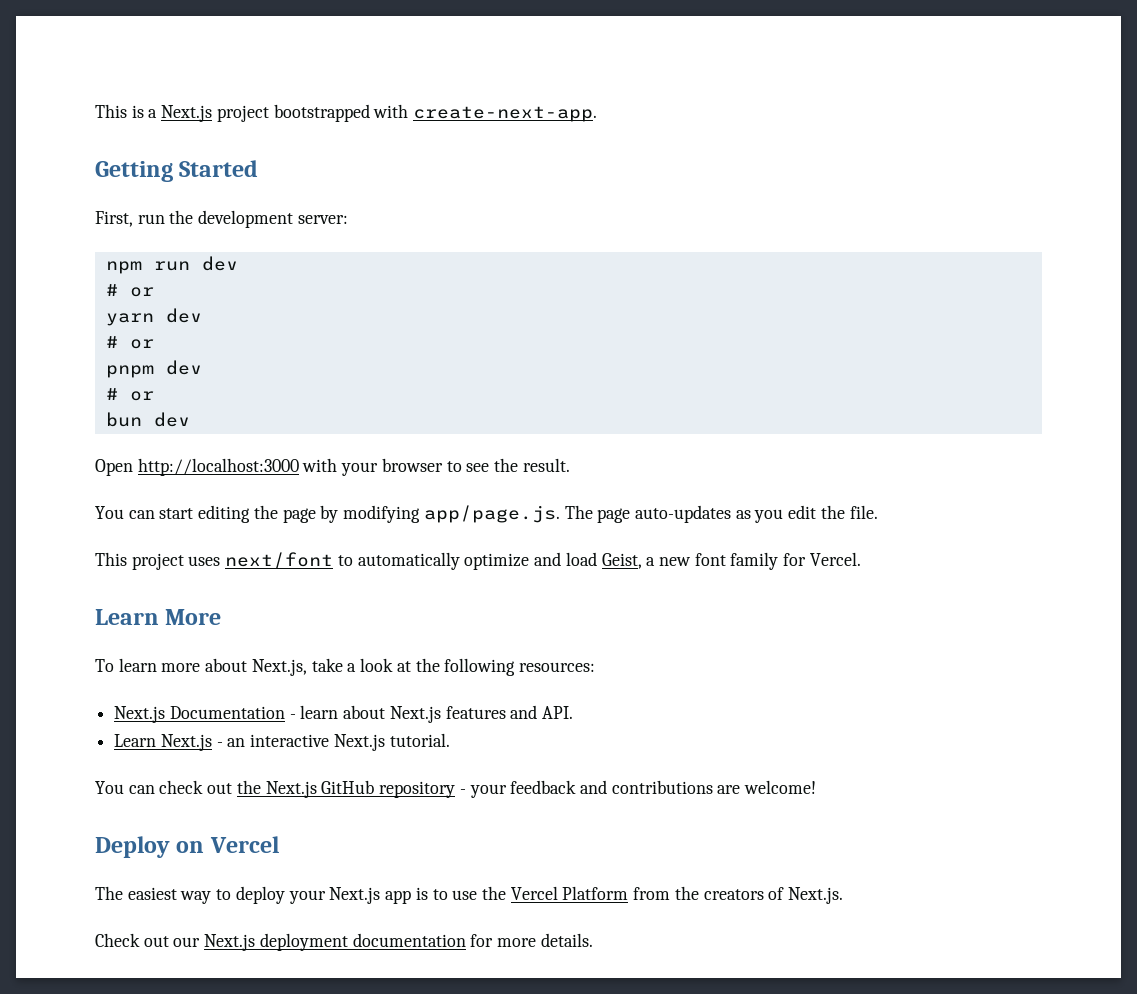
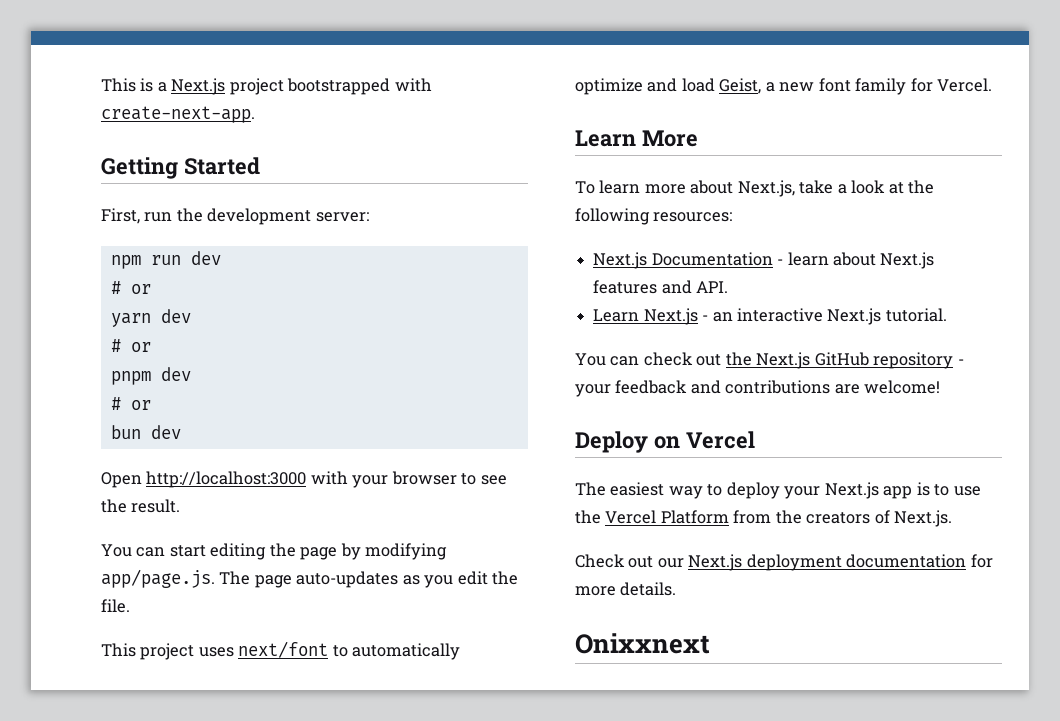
(593, 940) none -> [575,633,710,654] // Onixxnext

